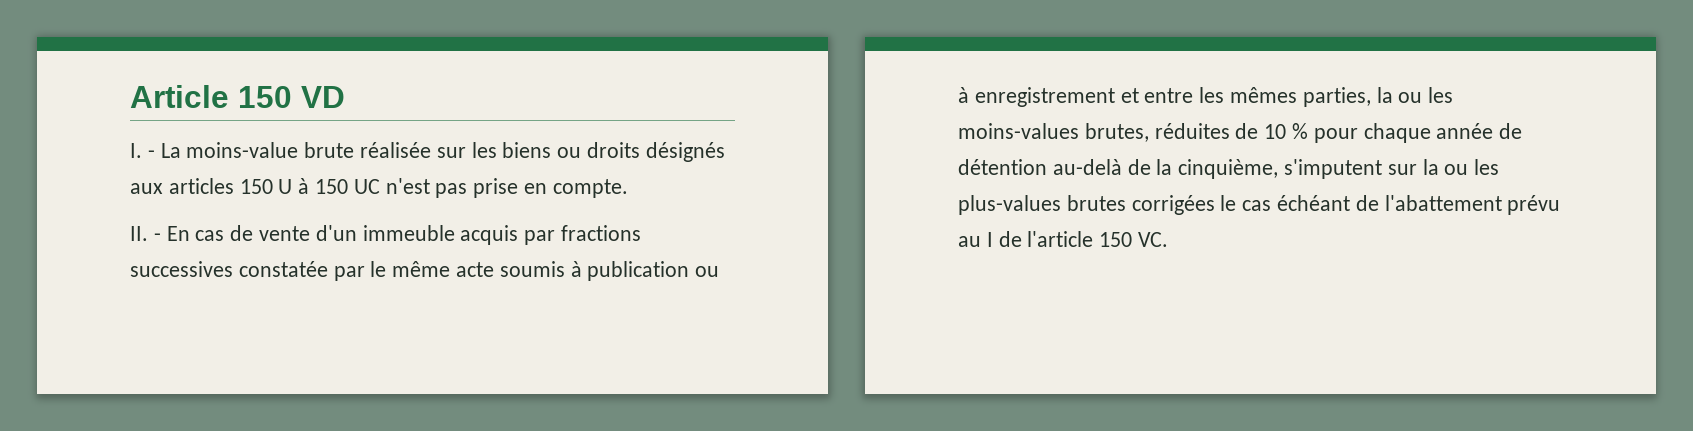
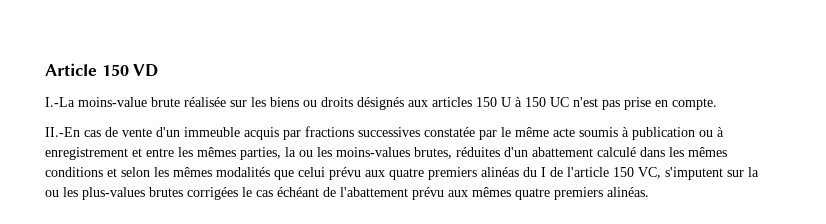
[130,143,181,158] I. - La -> [45,97,75,107] I.-La
[130,226,190,241] II. - En -> [45,127,80,137] II.-En
[1235,123,1523,143] [958,159,1279,179] de 10 % pour chaque année de détention au-delà de la cinquième, -> [504,147,727,157] [45,167,661,180] d'un abattement calculé dans les mêmes conditions et selon les mêmes modalités que celui prévu aux quatre premiers alinéas du I de l'article 150 VC,
[958,231,1169,247] au I de l'article 150 VC. -> [448,187,649,200] aux mêmes quatre premiers alinéas.

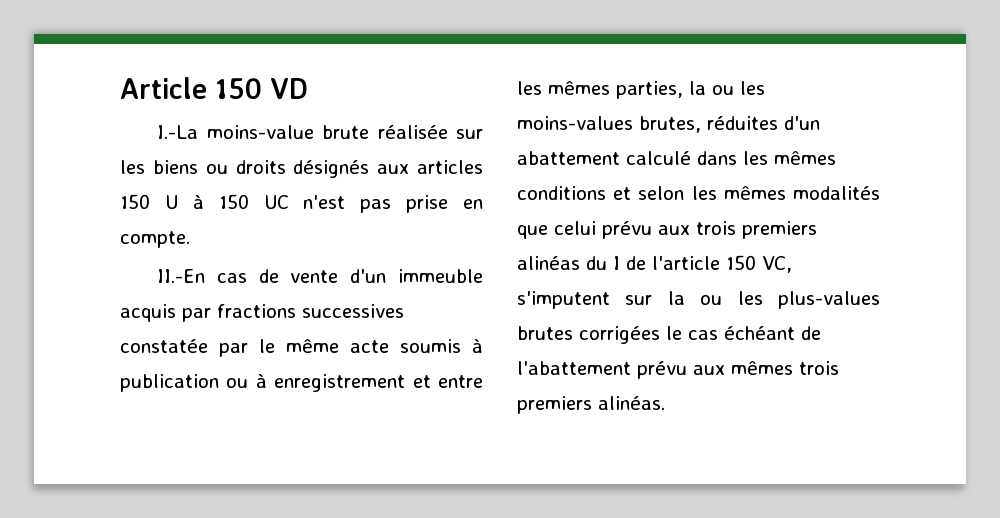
[389,168,424,180] quatre -> [696,221,736,235] trois
[515,188,550,200] quatre -> [799,361,839,375] trois

